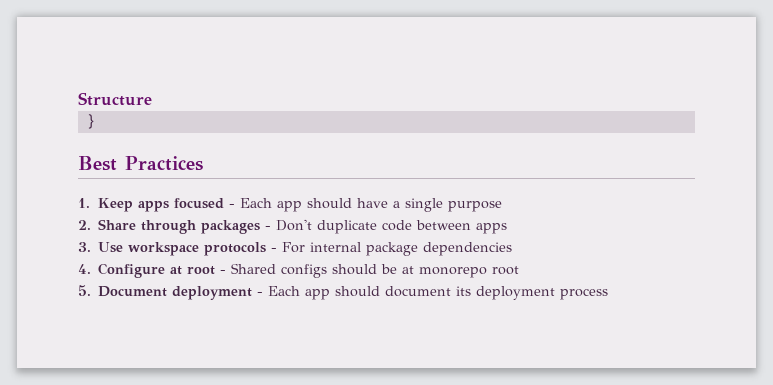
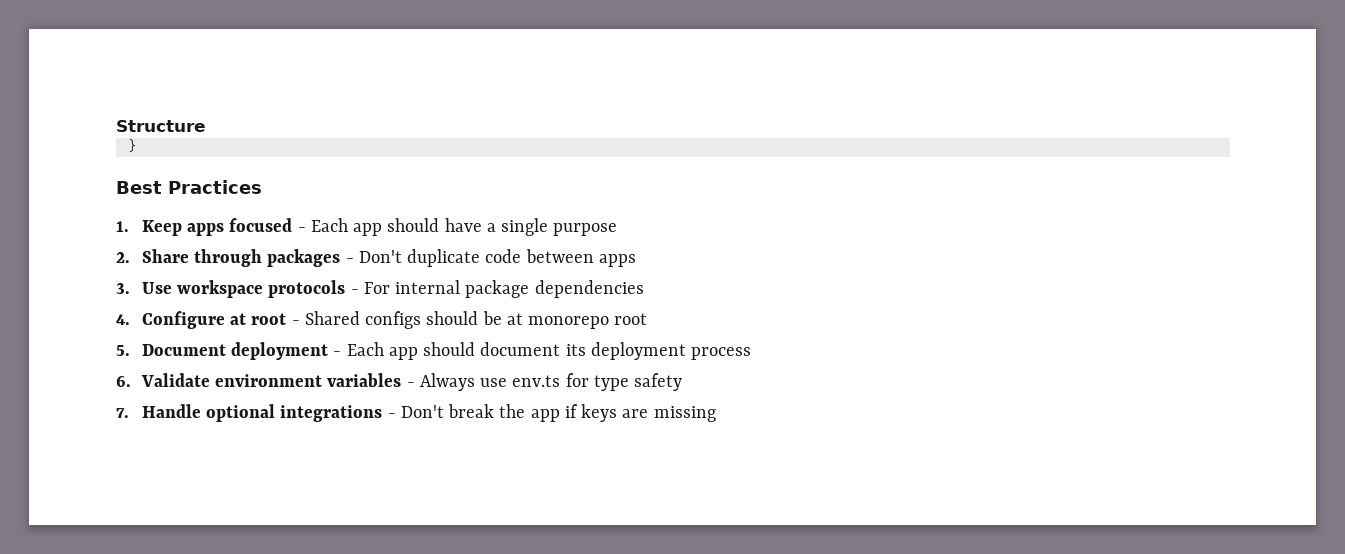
(609, 294) none -> [116,373,683,391] [116,404,716,422] // 6. Validate environment variables - Always use env.ts for type safety // 7. Handle optional integrations - Don't break the app if keys are missing

